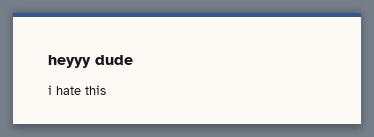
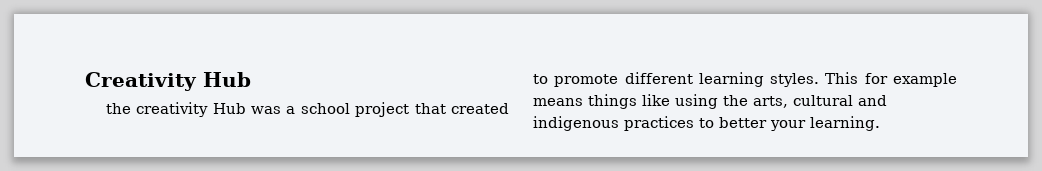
[48,55,133,68] [48,85,106,95] heyyy dude // i hate this -> [85,72,251,91] [105,102,509,117] [533,72,957,87] [533,94,887,109] [533,116,880,131] Creativity Hub // the creativity Hub was a school project that created to promote different learning styles. This for example means things like using the arts, cultural and indigenous practices to better your learning.

